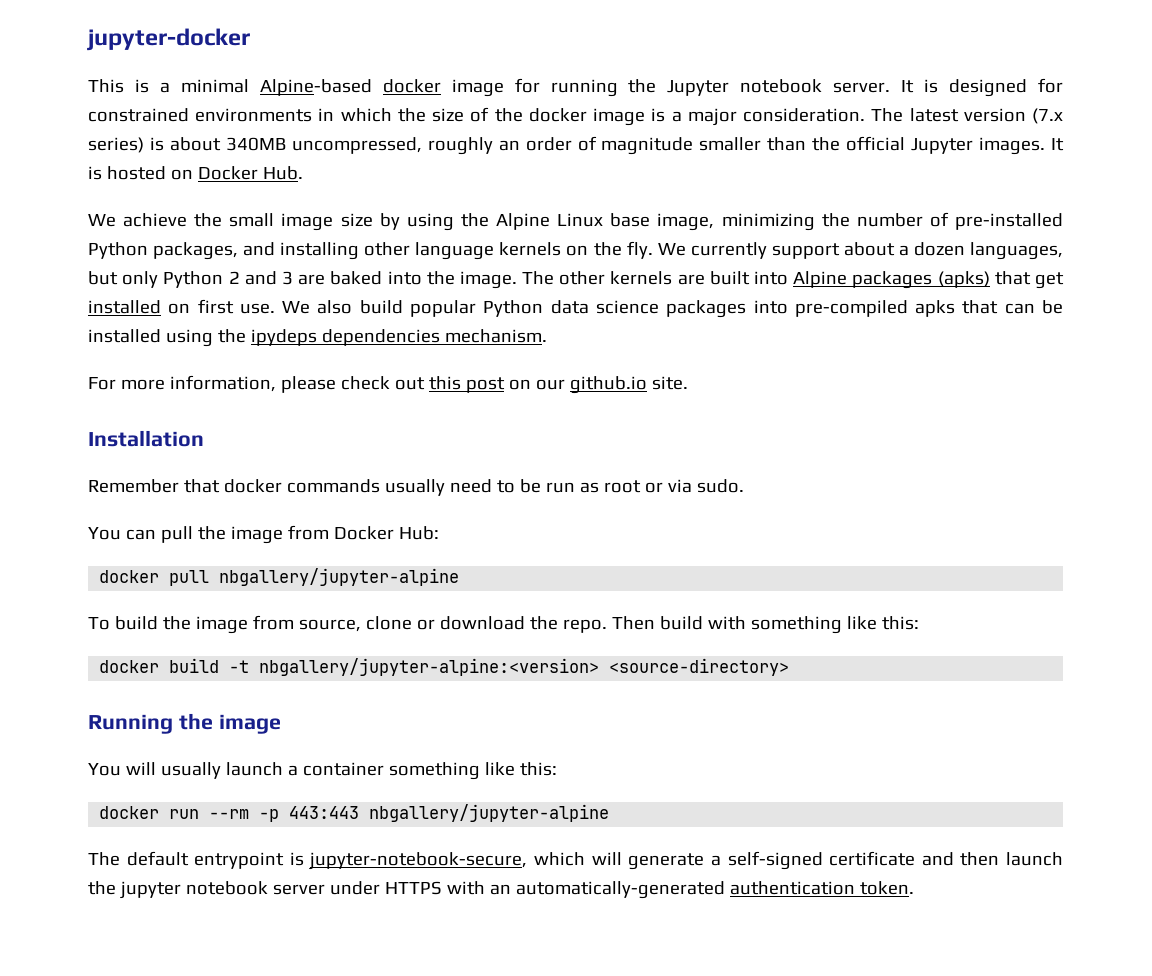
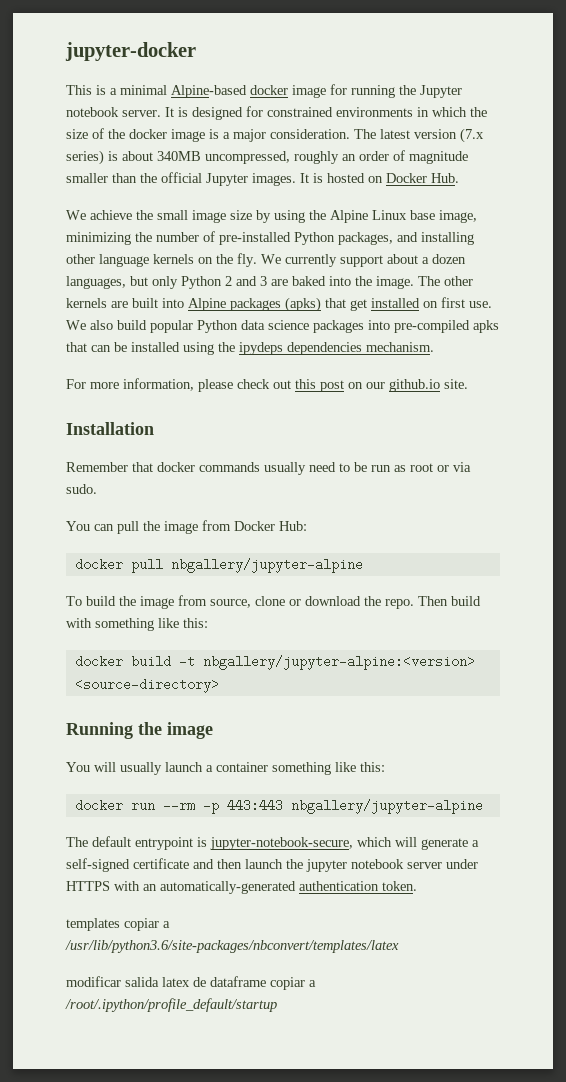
(914, 888) none -> [66,918,170,931] [65,940,399,953] [66,976,316,990] [65,998,277,1012] // templates copiar a /usr/lib/python3.6/site-packages/nbconvert/templates/latex // modificar salida latex de dataframe copiar a /root/.ipython/profile_default/startup

